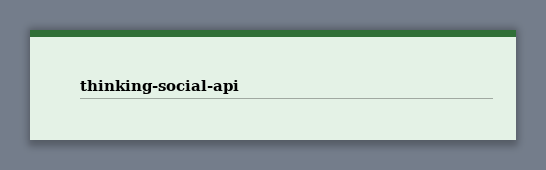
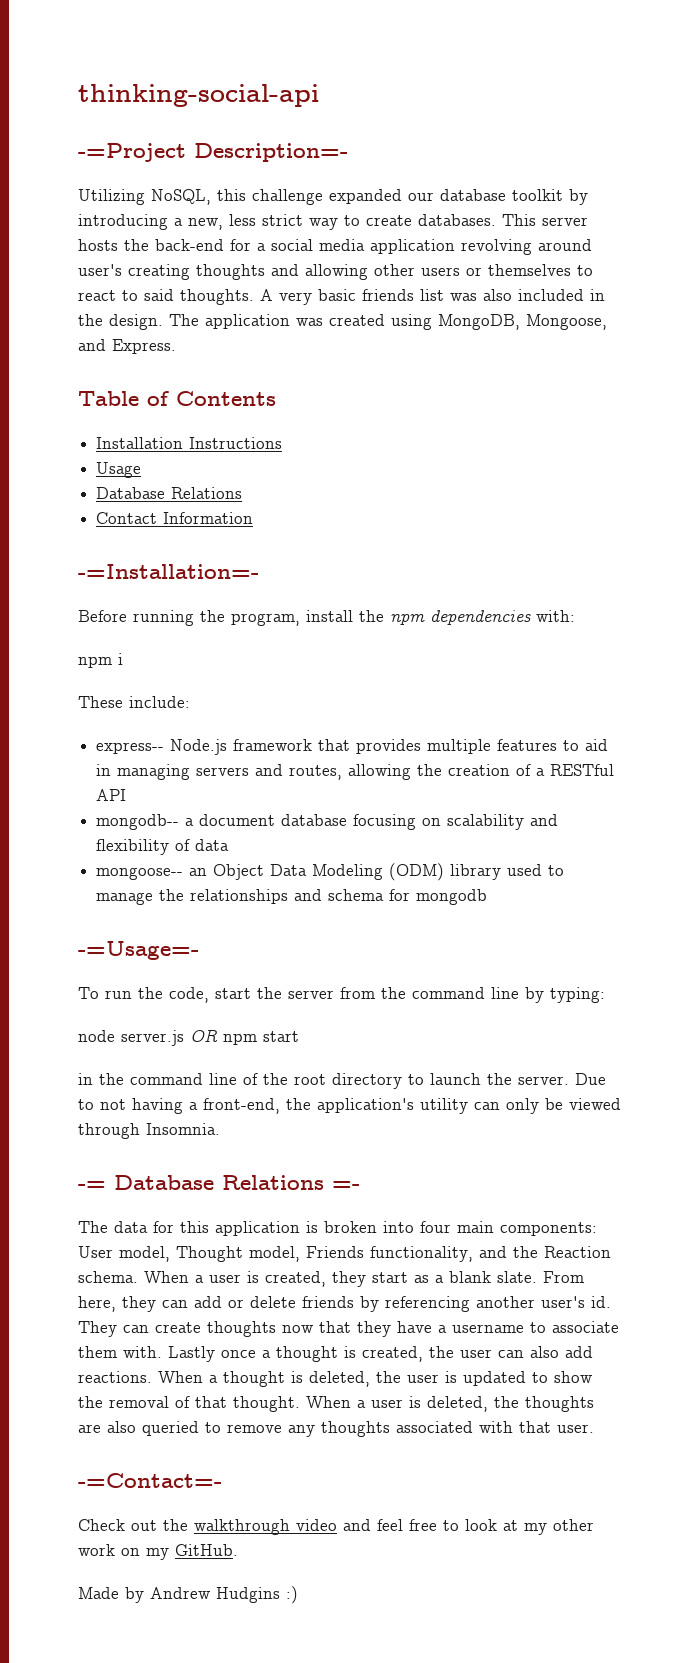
(239, 87) none -> [78,143,348,162] [78,189,588,205] [78,214,588,230] [78,239,592,255] [78,264,593,280] [78,289,605,305] [78,314,607,330] [78,339,176,354] [78,391,276,406] [96,437,283,449] [96,462,142,478] [96,487,243,499] [96,512,254,524] [78,564,259,579] [78,610,575,626] [78,653,123,668] [78,696,190,708] [96,739,609,755] [96,764,615,780] [96,789,127,801] [96,814,559,830] [96,839,230,855] [96,863,565,881] [96,889,488,905] [78,941,199,960] [78,987,605,1003] [78,1029,299,1046] [78,1073,606,1089] [78,1098,621,1114] [78,1123,220,1139] [78,1175,360,1190] [78,1221,597,1236] [78,1246,611,1262] [78,1271,584,1287] [78,1296,611,1312] [78,1321,619,1337] [78,1346,593,1362] [78,1371,593,1387] [78,1396,594,1412] [78,1421,594,1437] [78,1473,222,1488] [78,1519,594,1535] [78,1544,238,1560] [78,1586,298,1604] // -=Project Description=- // Utilizing NoSQL, this challenge expanded our database toolkit by introducing a new, less strict way to create databases. This server hosts the back-end for a social media application revolving around user's creating thoughts and allowing other users or themselves to react to said thoughts. A very basic friends list was also included in the design. The application was created using MongoDB, Mongoose, and Express. // Table of Contents // Installation Instructions // Usage // Database Relations // Contact Information // -=Installation=- // Before running the program, install the npm dependencies with: // npm i // These include: // express-- Node.js framework that provides multiple features to aid in managing servers and routes, allowing the creation of a RESTful API // mongodb-- a document database focusing on scalability and flexibility of data // mongoose-- an Object Data Modeling (ODM) library used to manage the relationships and schema for mongodb // -=Usage=- // To run the code, start the server from the command line by typing: // node server.js OR npm start // in the command line of the root directory to launch the server. Due to not having a front-end, the application's utility can only be viewed through Insomnia. // -= Database Relations =- // The data for this application is broken into four main components: User model, Thought model, Friends functionality, and the Reaction schema. When a user is created, they start as a blank slate. From here, they can add or delete friends by referencing another user's id. They can create thoughts now that they have a username to associate them with. Lastly once a thought is created, the user can also add reactions. When a thought is deleted, the user is updated to show the removal of that thought. When a user is deleted, the thoughts are also queried to remove any thoughts associated with that user. // -=Contact=- // Check out the walkthrough video and feel free to look at my other work on my GitHub. // Made by Andrew Hudgins :)

